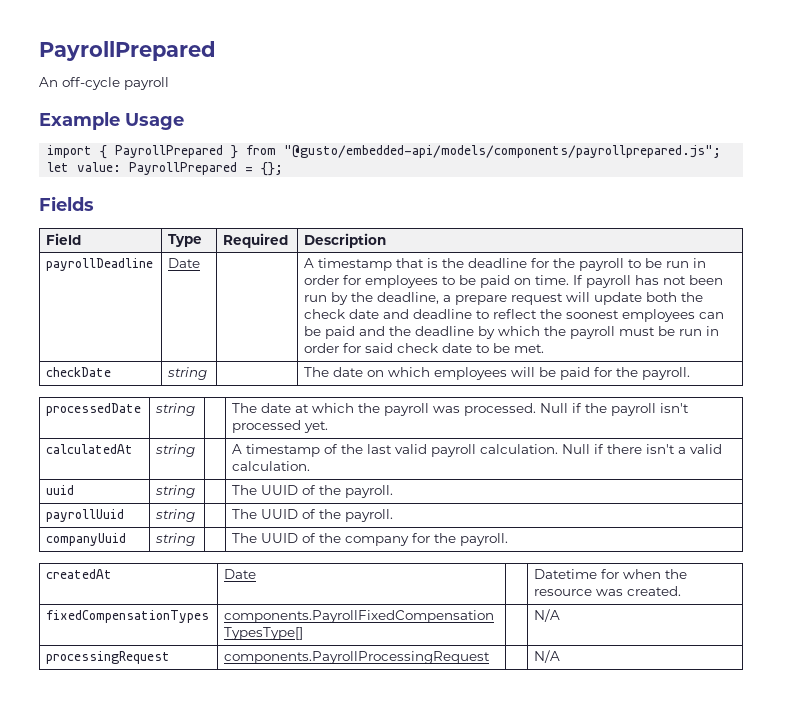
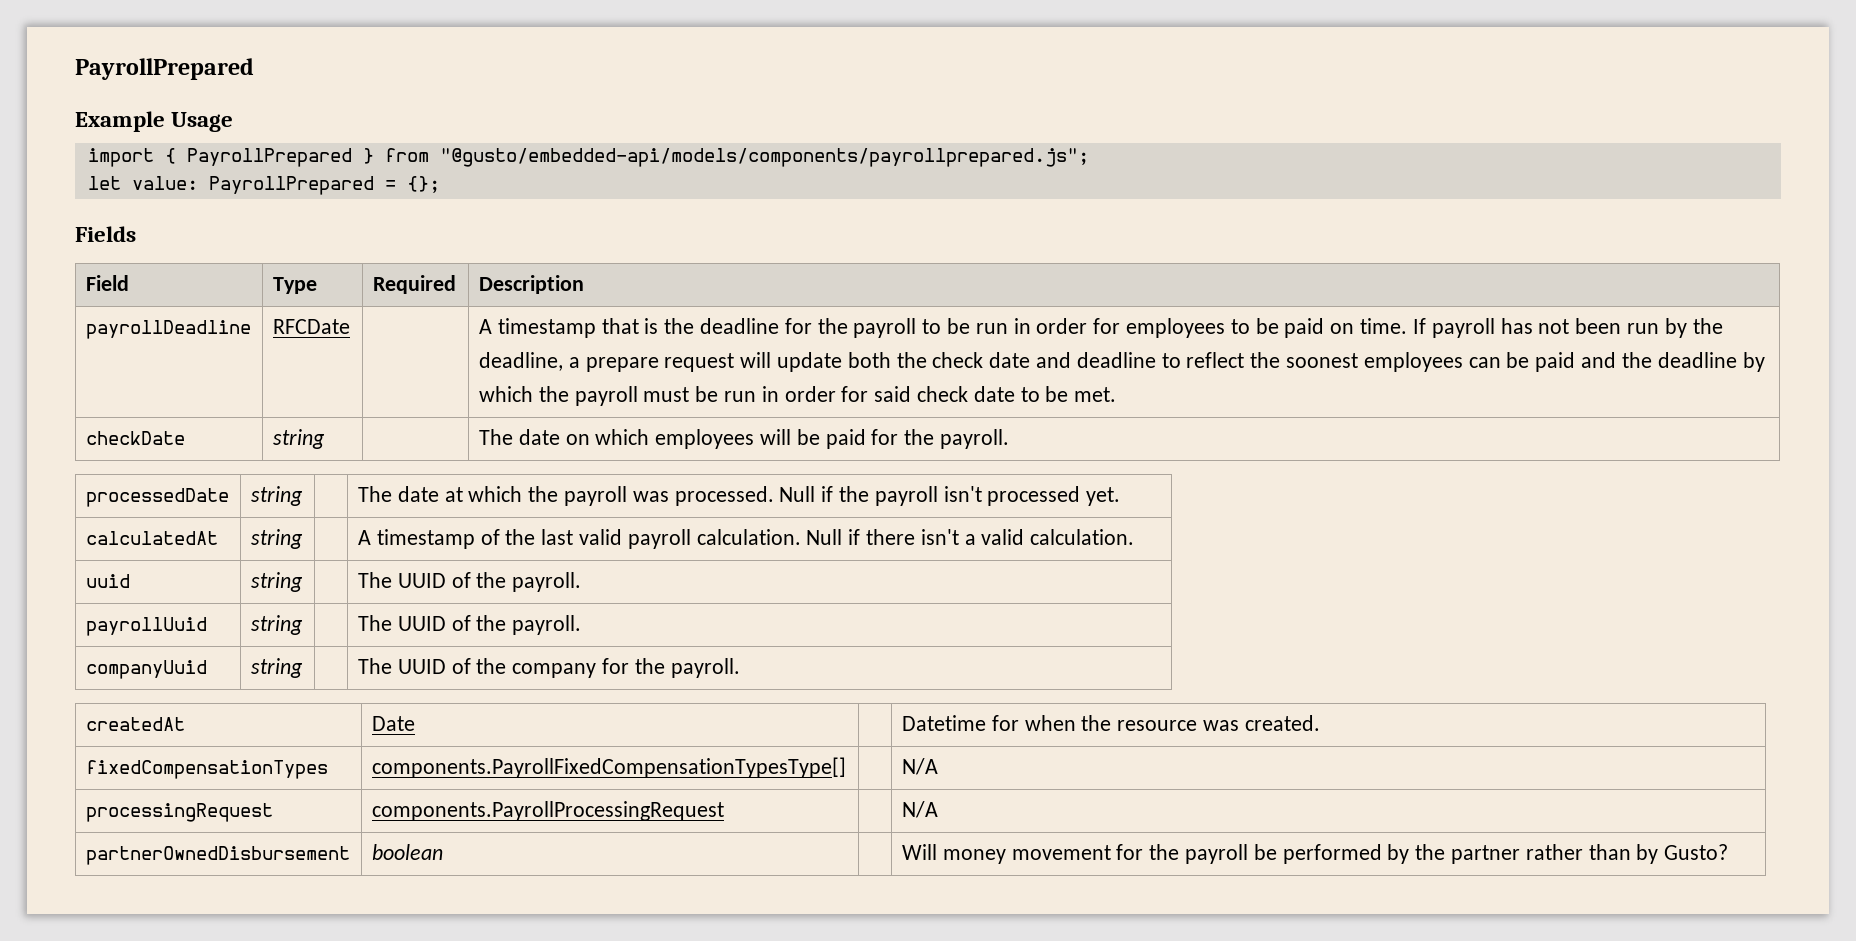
[39,41,216,61] [39,77,169,90] PayrollPrepared // An off-cycle payroll -> [75,58,254,80] PayrollPrepared
[168,258,201,268] Date -> [272,319,350,334] RFCDate
(561, 656) none -> [85,846,350,865] [371,844,443,860] [901,844,1729,864] // partnerOwnedDisbursement | boolean | | Will money movement for the payroll be performed by the partner rather than by Gusto?

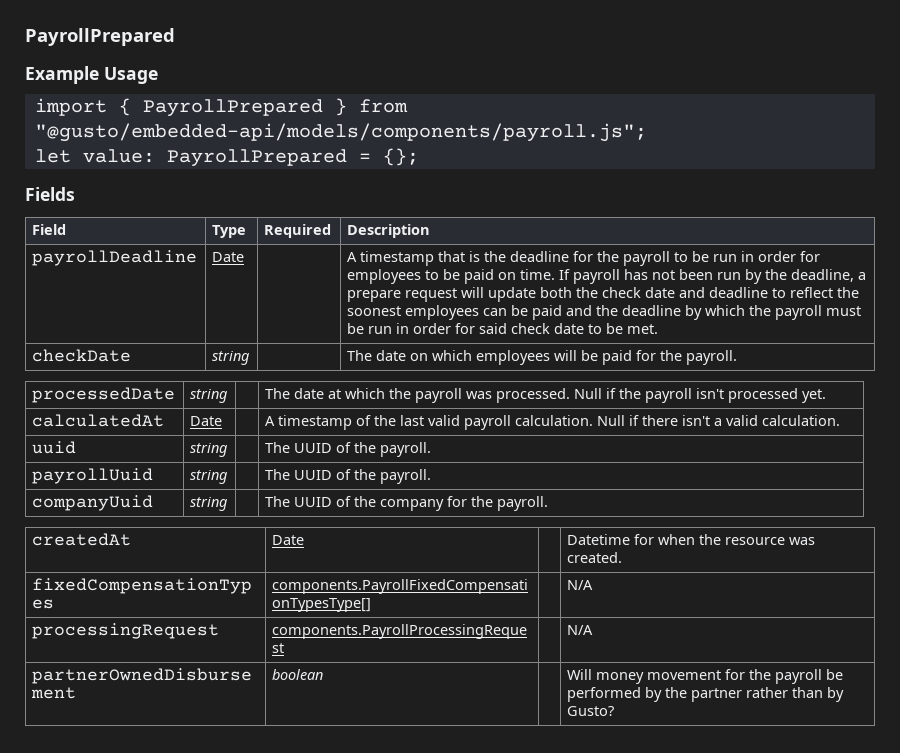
[439,148,1089,167] "@gusto/embedded-api/models/components/payrollprepared.js"; -> [34,123,647,142] "@gusto/embedded-api/models/components/payroll.js";
[272,319,350,334] RFCDate -> [212,252,245,262] Date
[250,529,303,549] string -> [190,416,223,426] Date

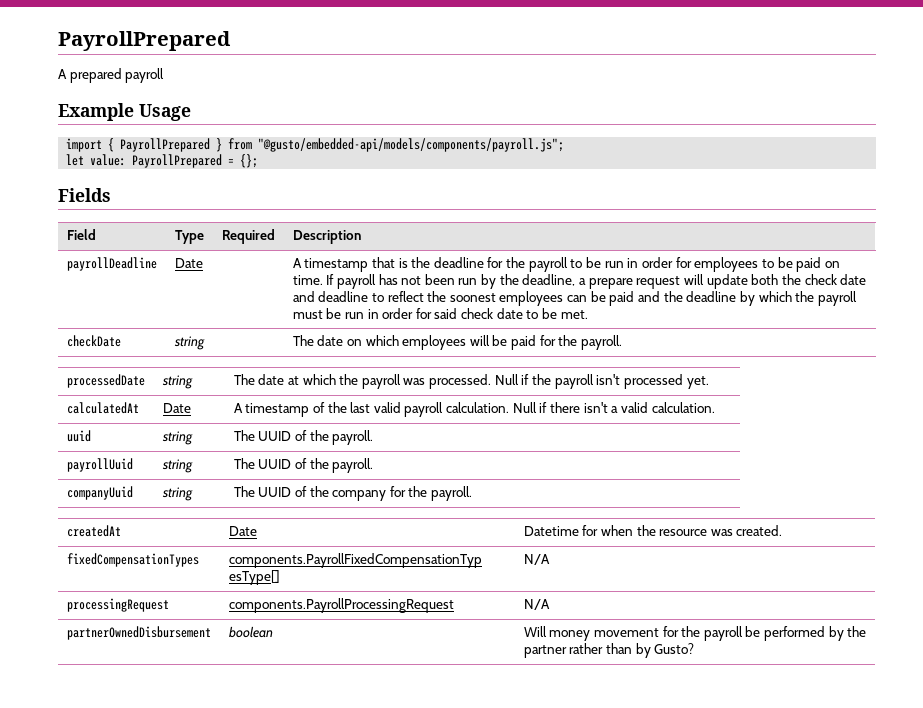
[25,28,175,46] PayrollPrepared -> [58,31,231,51] [58,68,165,83] PayrollPrepared // A prepared payroll

